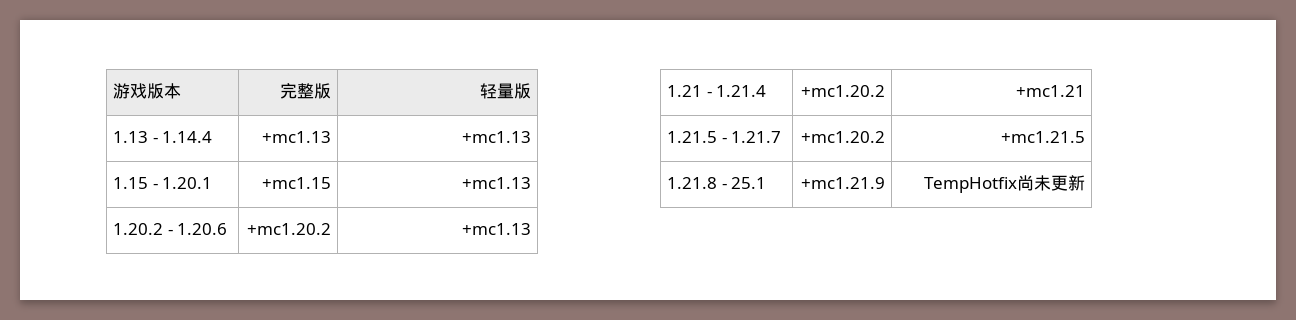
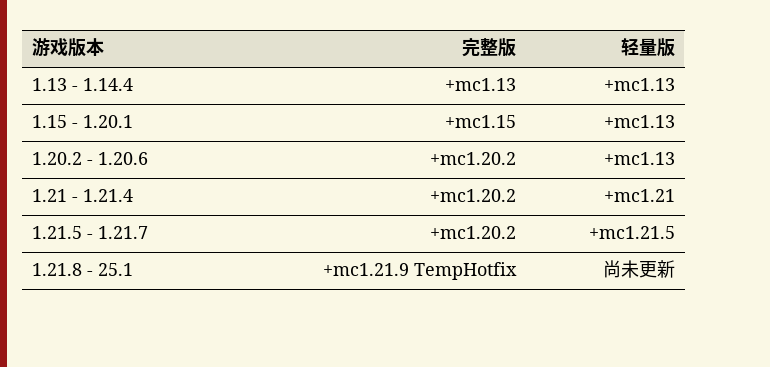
[923,177,1017,193] | TempHotfix -> [414,262,518,280] TempHotfix |

